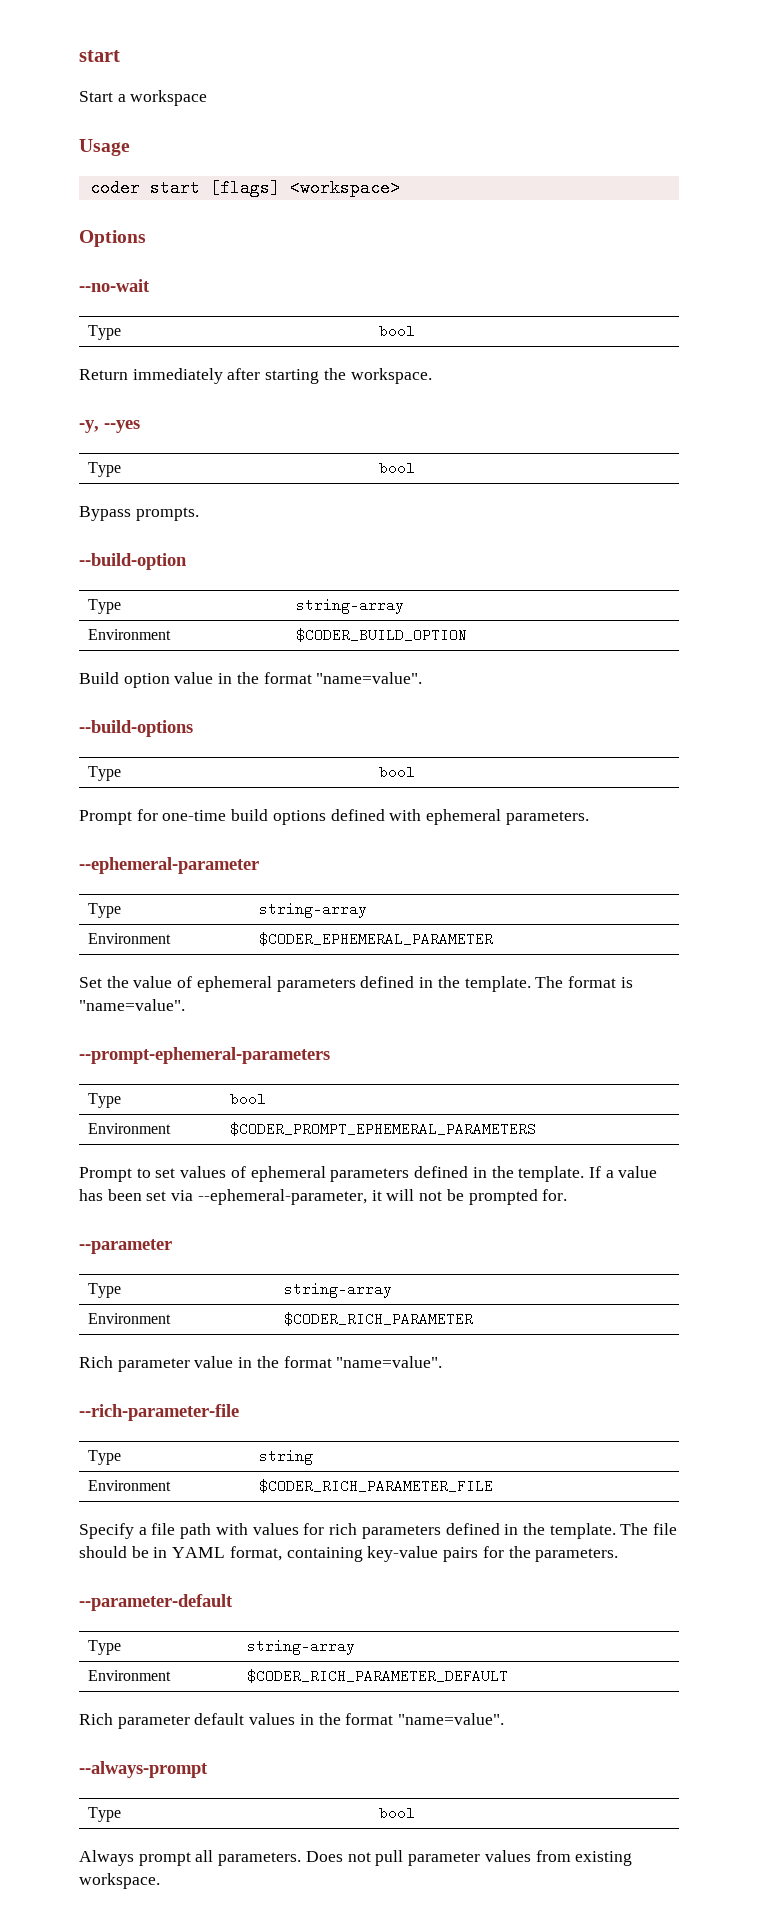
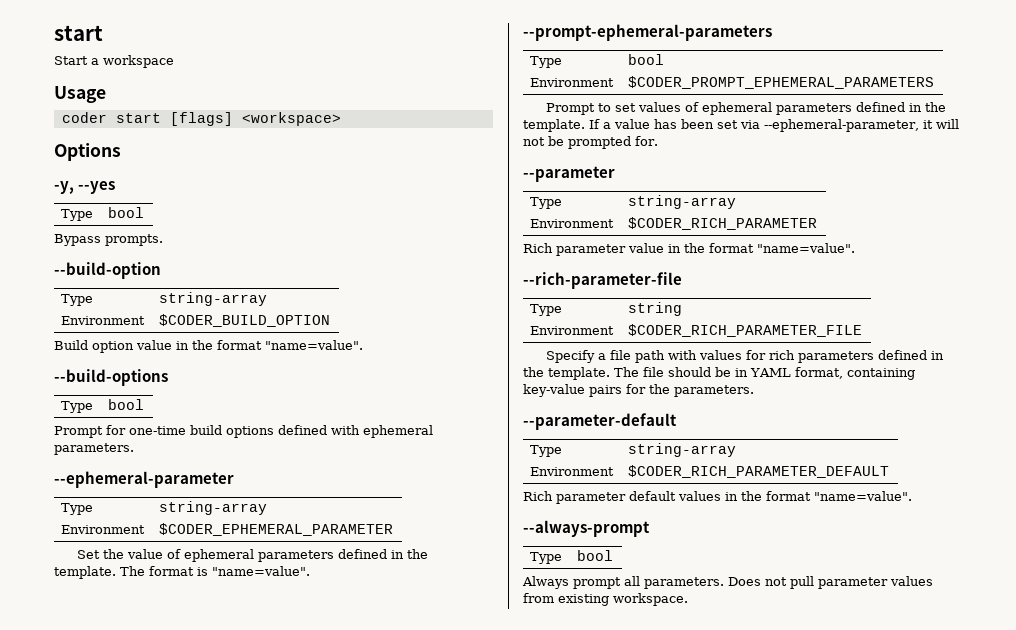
[79,279,150,292] [88,325,122,340] [379,324,416,338] [79,368,432,384] // --no-wait // Type | bool // Return immediately after starting the workspace. -> (121, 152) none

